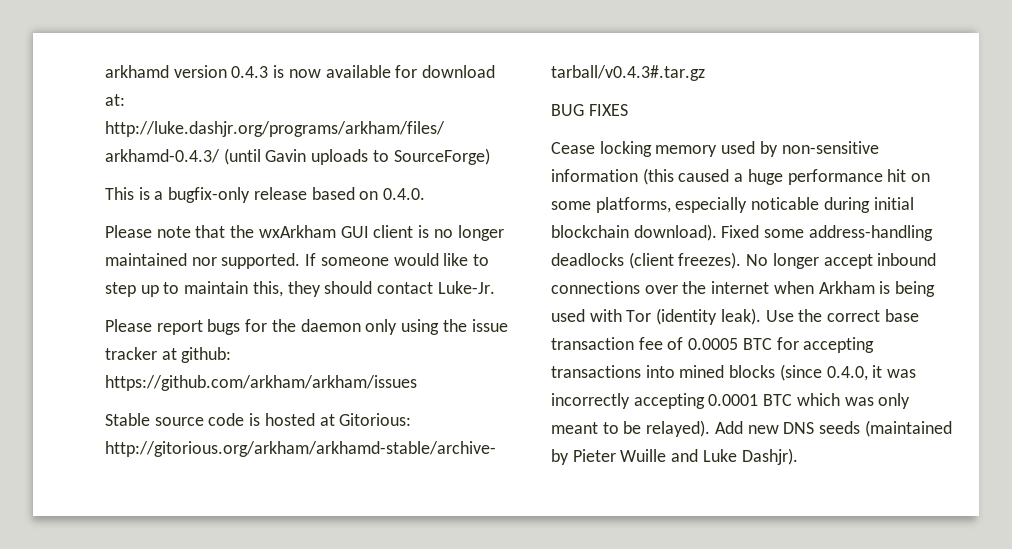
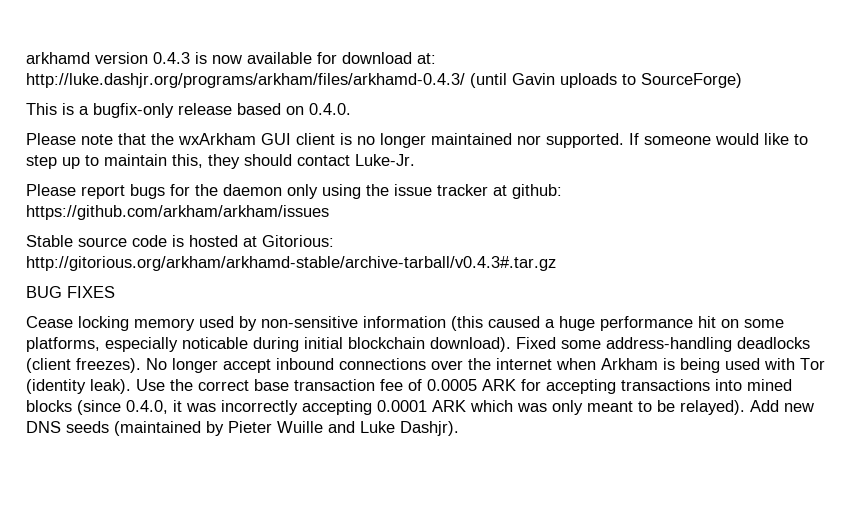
[742,338,772,350] BTC -> [482,379,516,391] ARK
[763,394,793,406] BTC -> [432,400,466,412] ARK

